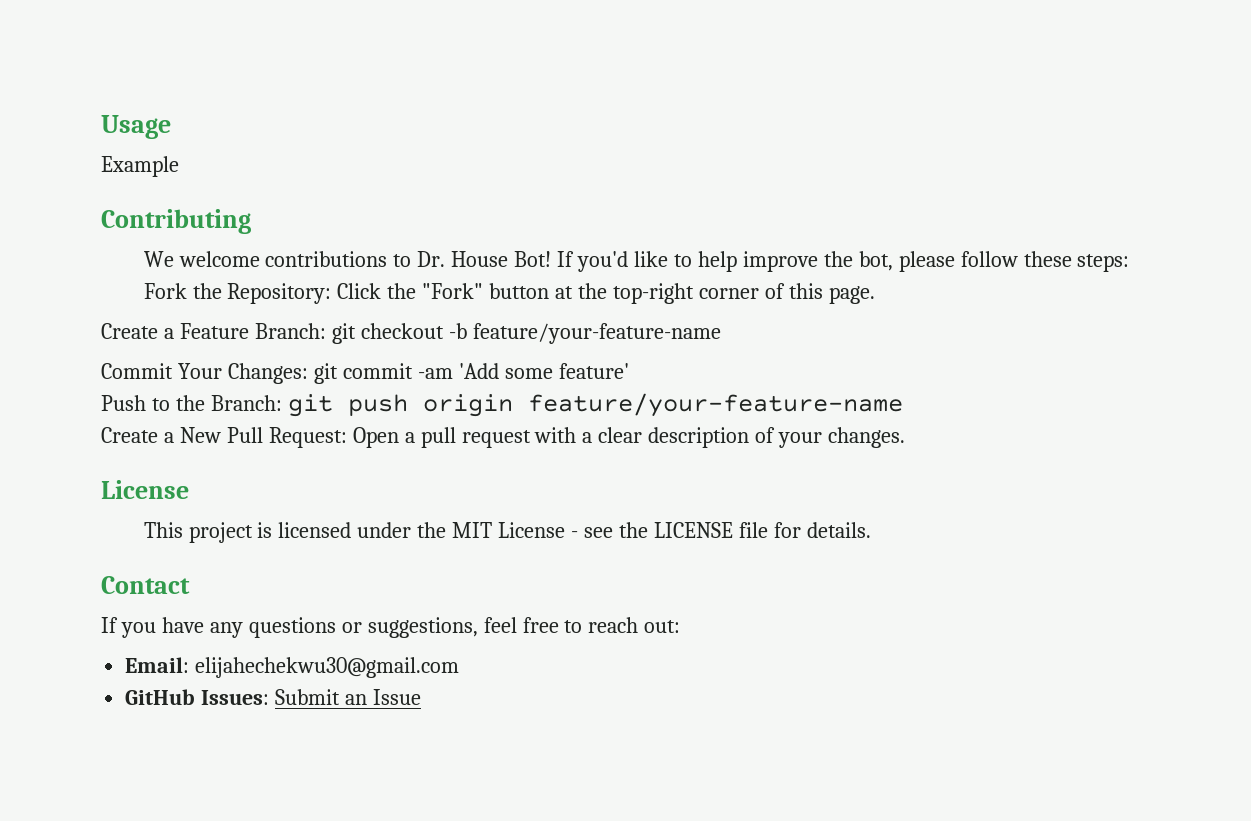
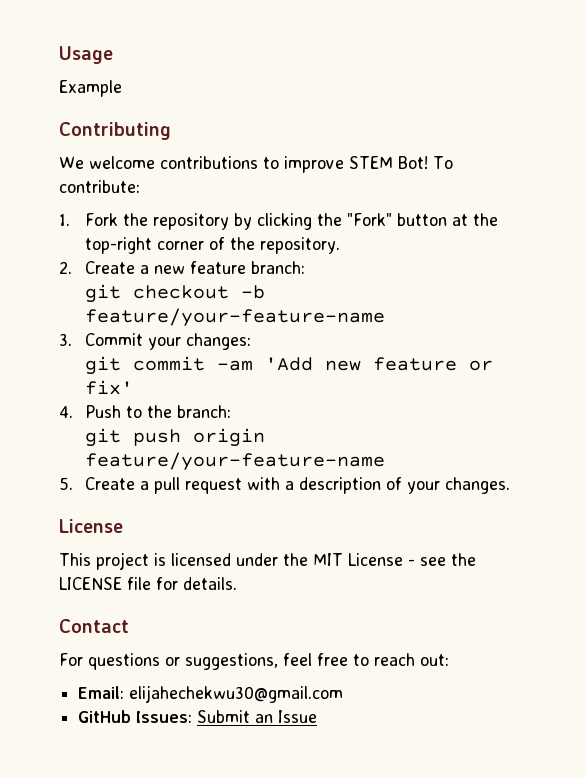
[417,251,1130,272] [143,283,382,304] Dr. House Bot! If you'd like to help improve the bot, please follow these steps: // Fork the Repository: Click -> [284,156,453,173] [59,180,140,193] [59,213,313,230] improve STEM Bot! To contribute: // 1. Fork the repository by clicking
[788,283,875,304] [101,323,721,344] [101,363,629,384] this page. // Create a Feature Branch: git checkout -b feature/your-feature-name // Commit Your Changes: git commit -am 'Add some feature' // -> [230,237,341,254] [59,261,306,274] [85,284,266,303] [85,308,386,327] [59,333,252,350] [85,356,494,375] [85,380,134,395] [59,406,73,418] the repository. // 2. Create a new feature branch: // git checkout -b feature/your-feature-name // 3. Commit your changes: // git commit -am 'Add new feature or fix' // 4.
[210,395,282,411] Branch: -> [177,405,232,418] branch: //
[101,427,415,448] Create a New Pull Request: Open a -> [59,477,150,490] 5. Create a
[598,427,643,443] clear -> (295, 485) none
[101,617,243,638] If you have any -> [59,653,83,666] For

